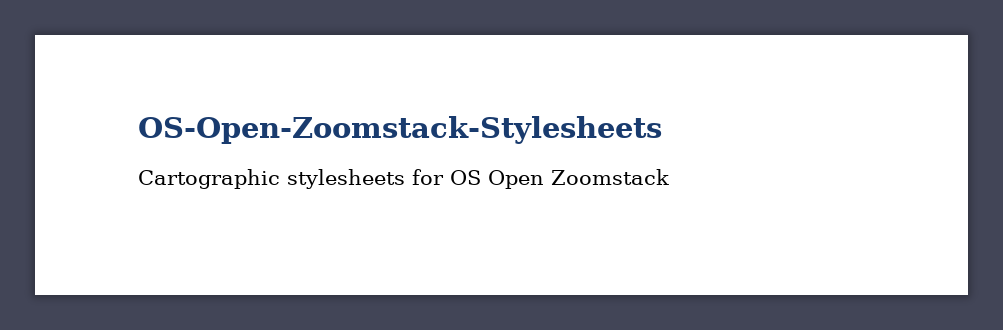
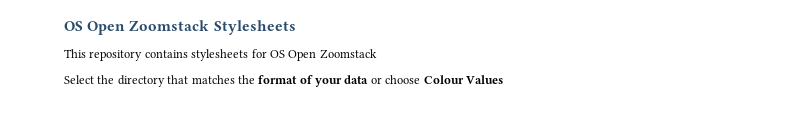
[138,116,662,144] [138,169,280,189] OS-Open-Zoomstack-Stylesheets // Cartographic -> [64,20,296,35] [64,49,188,61] OS Open Zoomstack Stylesheets // This repository contains
(669, 177) none -> [64,75,503,87] // Select the directory that matches the format of your data or choose Colour Values

